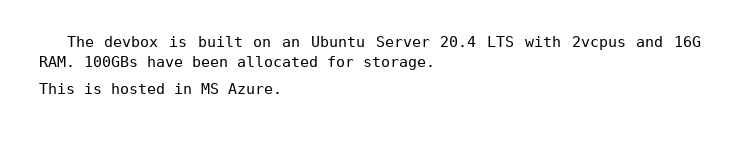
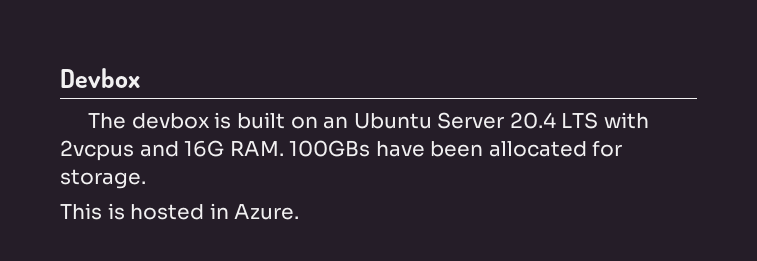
(66, 41) none -> [60,68,140,88] Devbox //
[201,83,219,94] MS -> (229, 211) none

